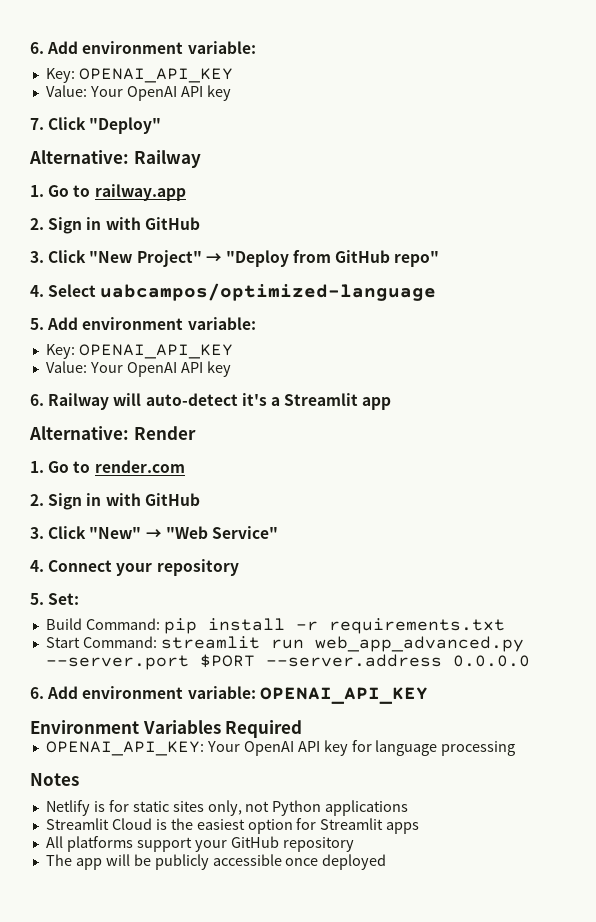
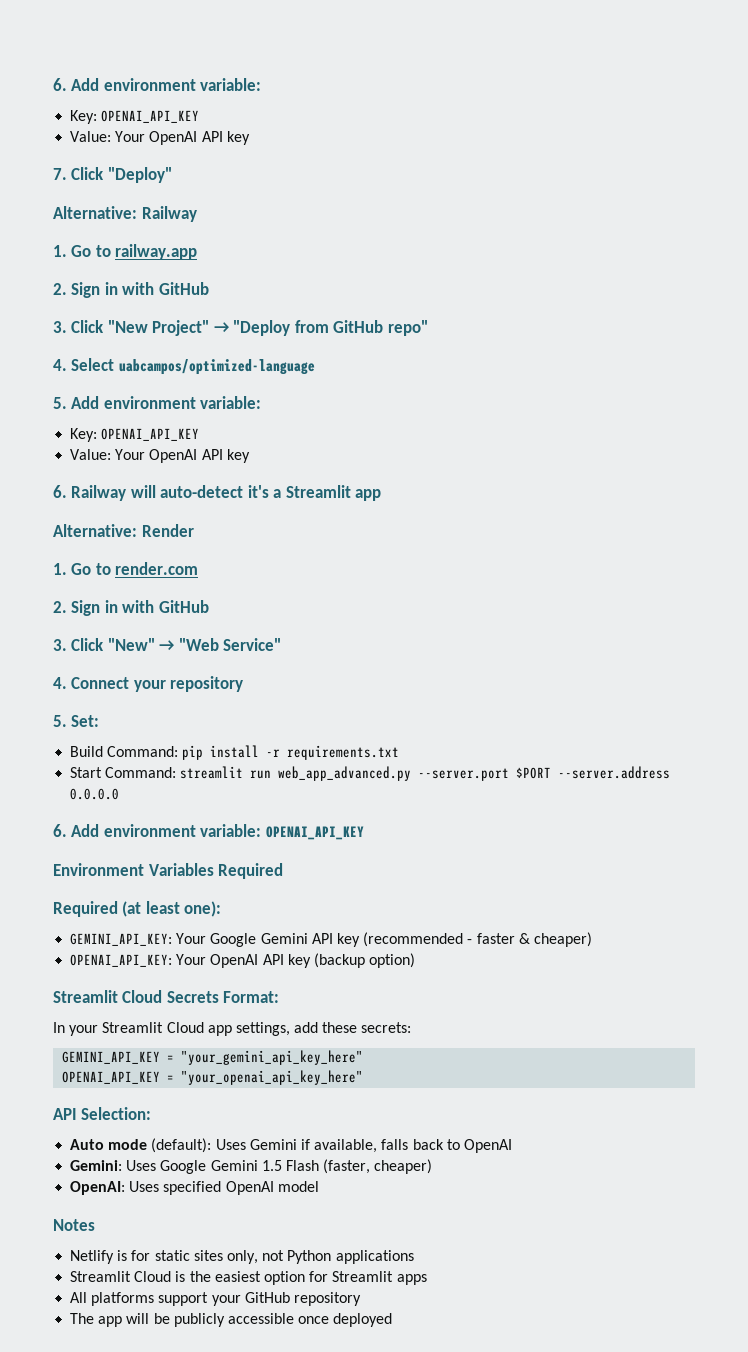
(303, 729) none -> [53,901,222,917] [70,932,592,947] // Required (at least one): // GEMINI_API_KEY: Your Google Gemini API key (recommended - faster & cheaper)
[351,740,516,756] for language processing -> [313,953,416,968] [53,990,280,1003] [53,1022,412,1036] [62,1050,364,1065] [62,1070,364,1085] [53,1107,152,1120] [70,1138,512,1153] [70,1159,433,1174] [70,1181,319,1195] (backup option) // Streamlit Cloud Secrets Format: // In your Streamlit Cloud app settings, add these secrets: // GEMINI_API_KEY = "your_gemini_api_key_here" // OPENAI_API_KEY = "your_openai_api_key_here" // API Selection: // Auto mode (default): Uses Gemini if available, falls back to OpenAI // Gemini: Uses Google Gemini 1.5 Flash (faster, cheaper) // OpenAI: Uses specified OpenAI model

